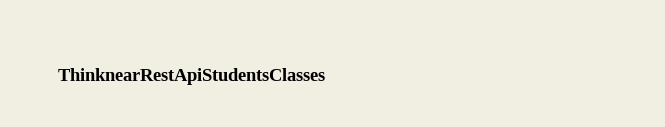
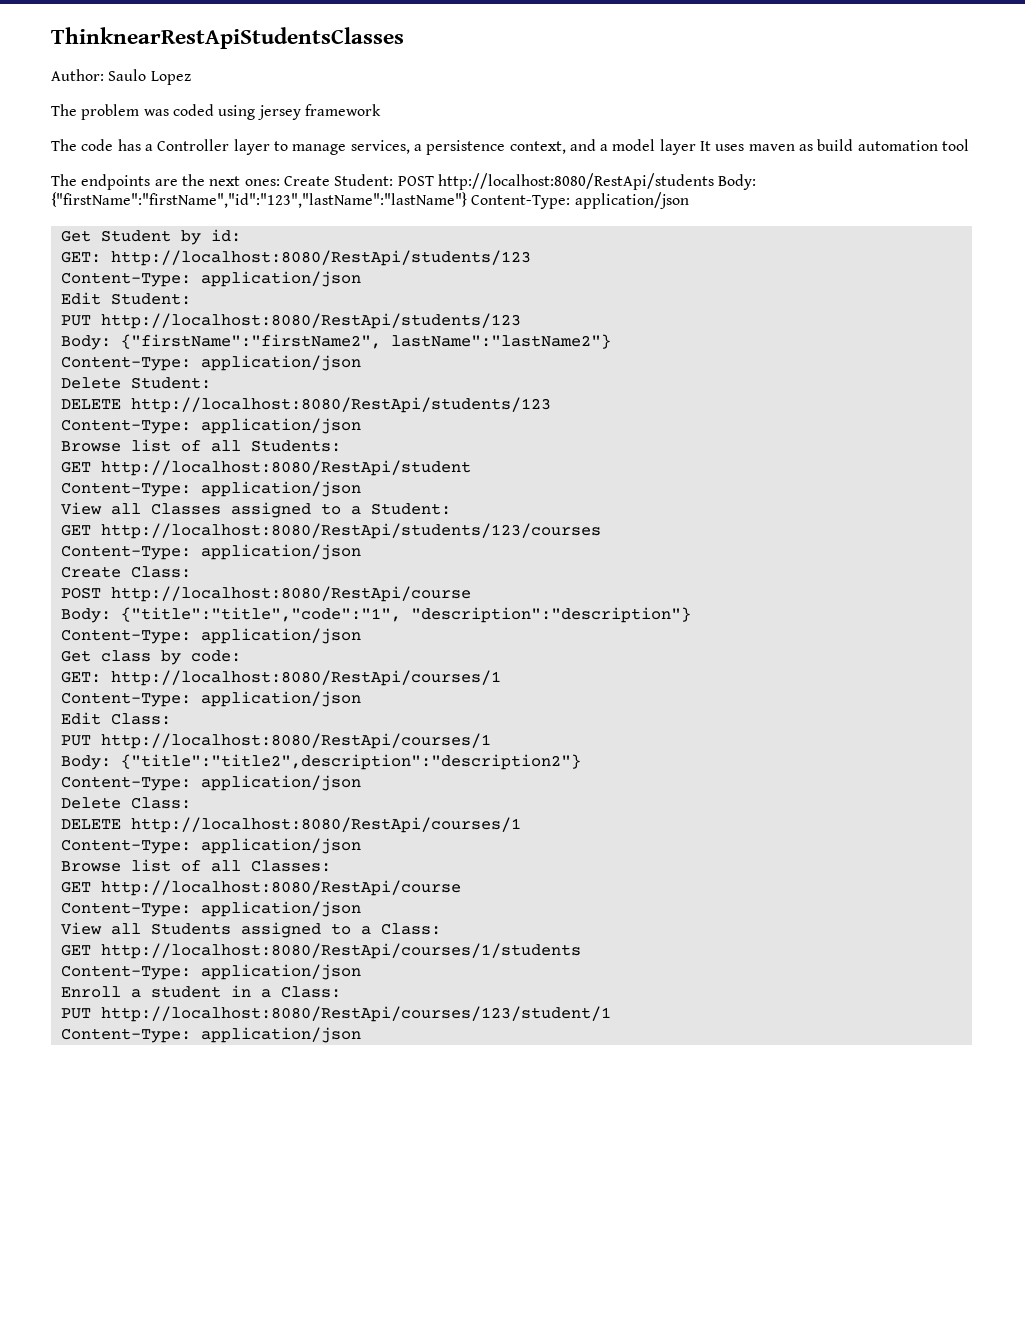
(325, 76) none -> [51,69,191,85] [51,104,381,120] [51,139,970,155] [51,173,757,190] [51,192,689,209] [60,229,241,245] [60,250,531,266] [60,271,361,287] [60,292,191,305] [60,313,521,329] [60,334,611,350] [60,355,361,371] [60,377,211,389] [60,397,551,413] [60,418,361,434] [60,439,341,452] [60,460,471,476] [60,481,361,497] [60,502,451,518] [60,523,601,539] [60,544,361,560] [60,566,191,578] [60,586,471,602] [60,607,691,623] [60,628,361,644] [60,650,241,665] [60,670,501,686] [60,691,361,707] [60,712,171,725] [60,733,491,749] [60,754,581,770] [60,775,361,791] [60,797,191,809] [60,817,521,833] [60,838,361,854] [60,859,331,872] [60,880,461,896] [60,901,361,917] [60,922,441,938] [60,943,581,959] [60,964,361,980] [60,985,341,998] [60,1006,611,1022] [60,1027,361,1043] // Author: Saulo Lopez // The problem was coded using jersey framework // The code has a Controller layer to manage services, a persistence context, and a model layer It uses maven as build automation tool // The endpoints are the next ones: Create Student: POST http://localhost:8080/RestApi/students Body: {"firstName":"firstName","id":"123","lastName":"lastName"} Content-Type: application/json // Get Student by id: // GET: http://localhost:8080/RestApi/students/123 // Content-Type: application/json // Edit Student: // PUT http://localhost:8080/RestApi/students/123 // Body: {"firstName":"firstName2", lastName":"lastName2"} // Content-Type: application/json // Delete Student: // DELETE http://localhost:8080/RestApi/students/123 // Content-Type: application/json // Browse list of all Students: // GET http://localhost:8080/RestApi/student // Content-Type: application/json // View all Classes assigned to a Student: // GET http://localhost:8080/RestApi/students/123/courses // Content-Type: application/json // Create Class: // POST http://localhost:8080/RestApi/course // Body: {"title":"title","code":"1", "description":"description"} // Content-Type: application/json // Get class by code: // GET: http://localhost:8080/RestApi/courses/1 // Content-Type: application/json // Edit Class: // PUT http://localhost:8080/RestApi/courses/1 // Body: {"title":"title2",description":"description2"} // Content-Type: application/json // Delete Class: // DELETE http://localhost:8080/RestApi/courses/1 // Content-Type: application/json // Browse list of all Classes: // GET http://localhost:8080/RestApi/course // Content-Type: application/json // View all Students assigned to a Class: // GET http://localhost:8080/RestApi/courses/1/students // Content-Type: application/json // Enroll a student in a Class: // PUT http://localhost:8080/RestApi/courses/123/student/1 // Content-Type: application/json

